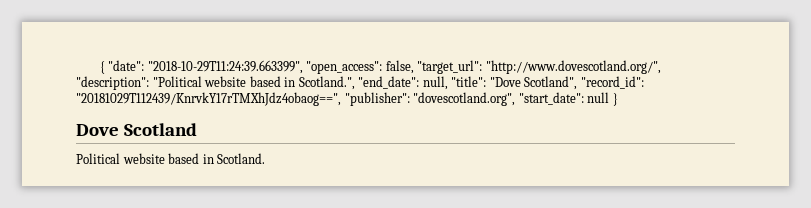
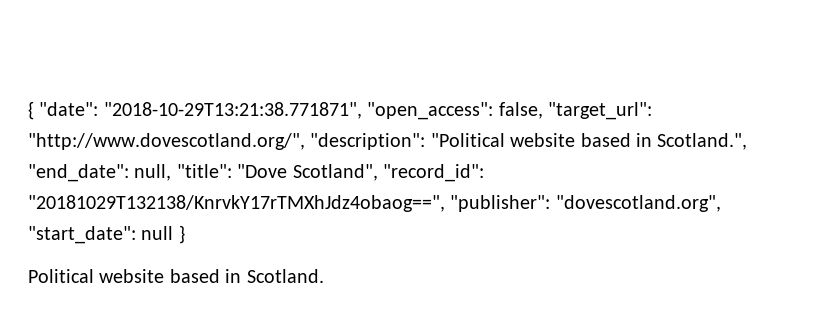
[147,60,303,74] "2018-10-29T11:24:39.663399", -> [103,102,362,119] "2018-10-29T13:21:38.771871",
[76,92,341,106] "20181029T112439/KnrvkY17rTMXhJdz4obaog==", -> [28,195,445,212] "20181029T132138/KnrvkY17rTMXhJdz4obaog==",
[76,123,197,136] // Dove Scotland -> (185, 234) none

